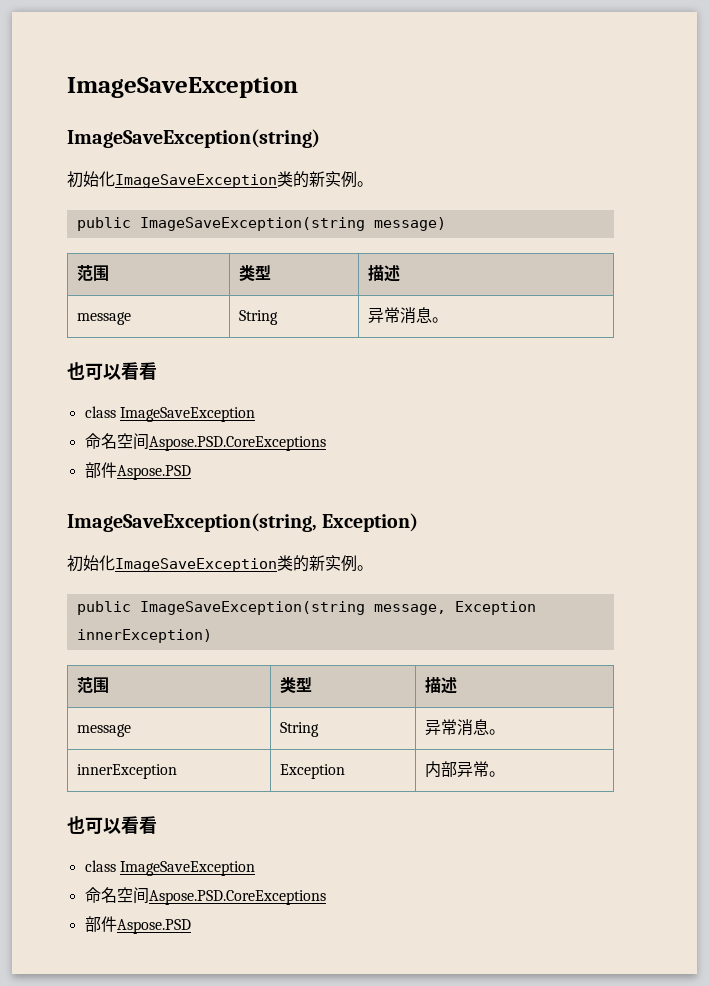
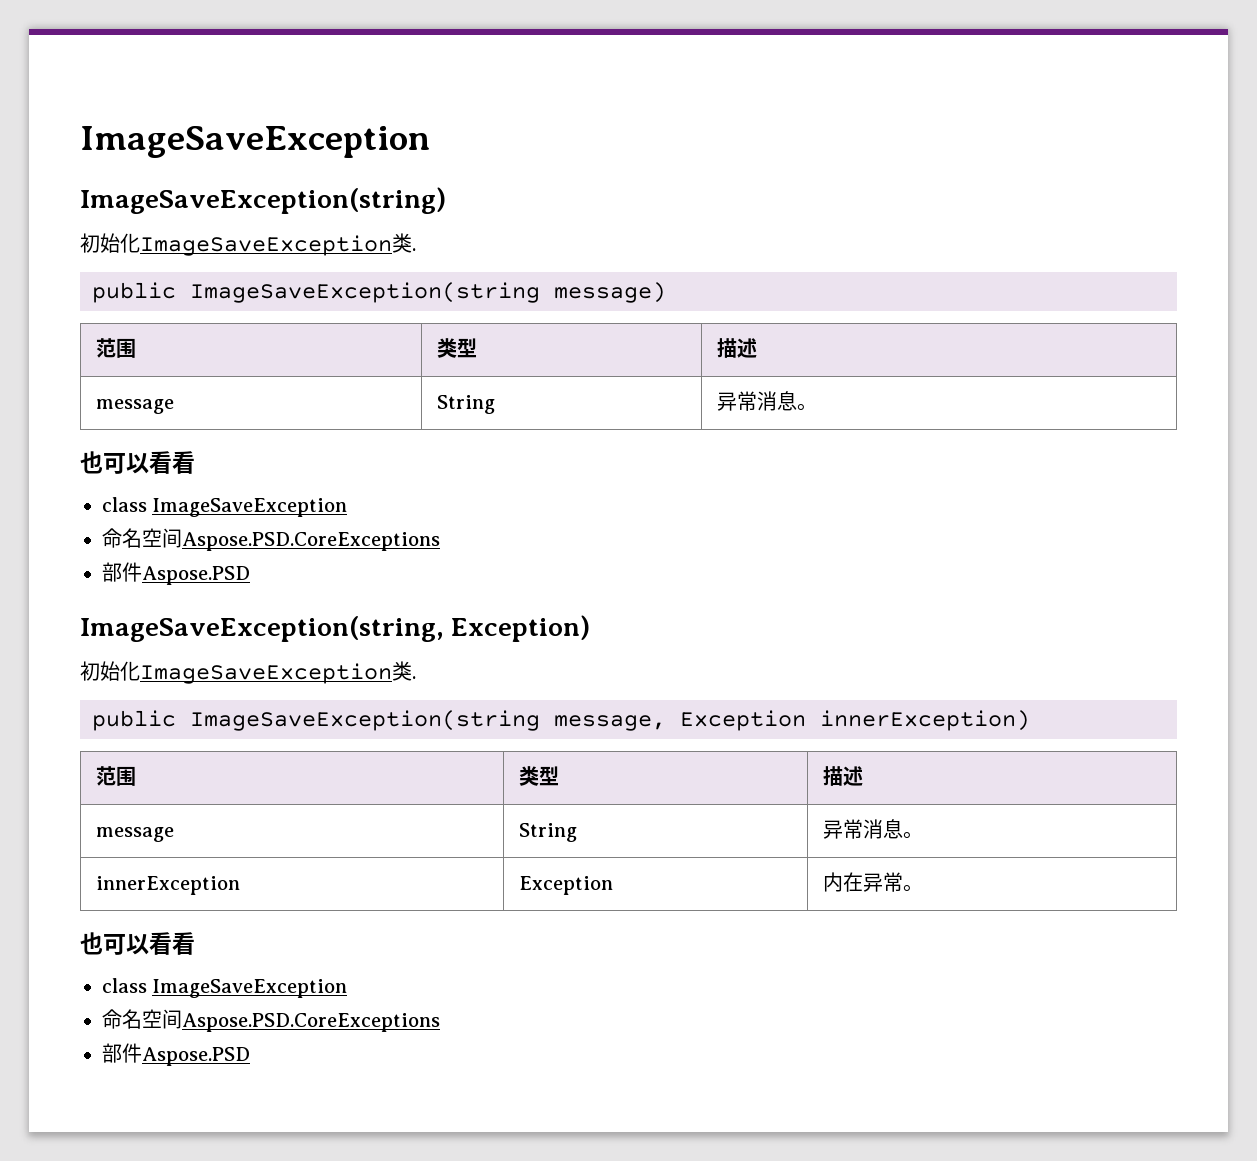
[293,171,373,188] 的新实例。 -> [412,248,416,251] .
[293,555,373,572] 的新实例。 -> [412,676,416,679] .
[441,761,458,777] 部 -> [842,872,863,892] 在

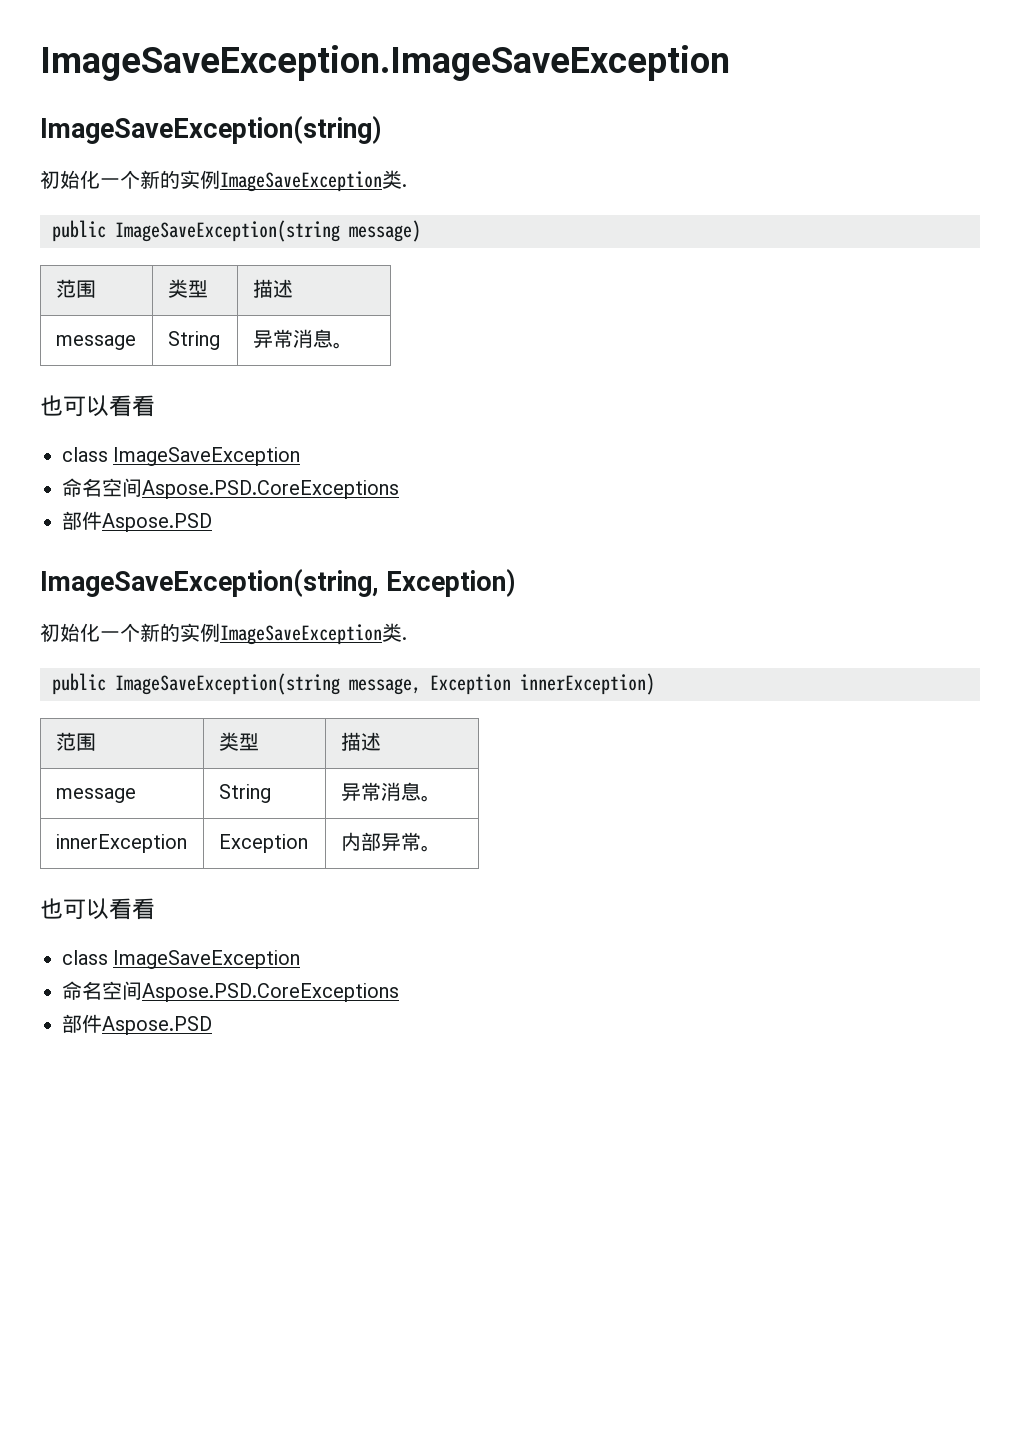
[80,126,430,158] ImageSaveException -> [40,45,730,81] ImageSaveException.ImageSaveException
(140, 243) none -> [100,170,220,189] 一个新的实例
(140, 671) none -> [100,623,220,642] 一个新的实例
[842,872,863,892] 在 -> [360,832,381,851] 部

